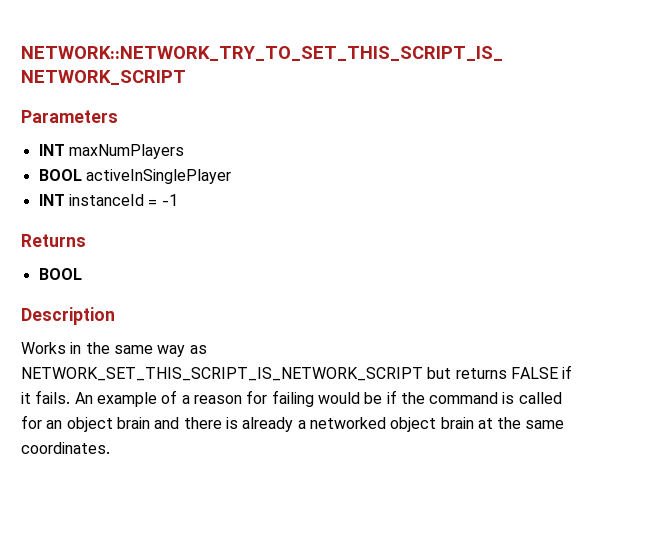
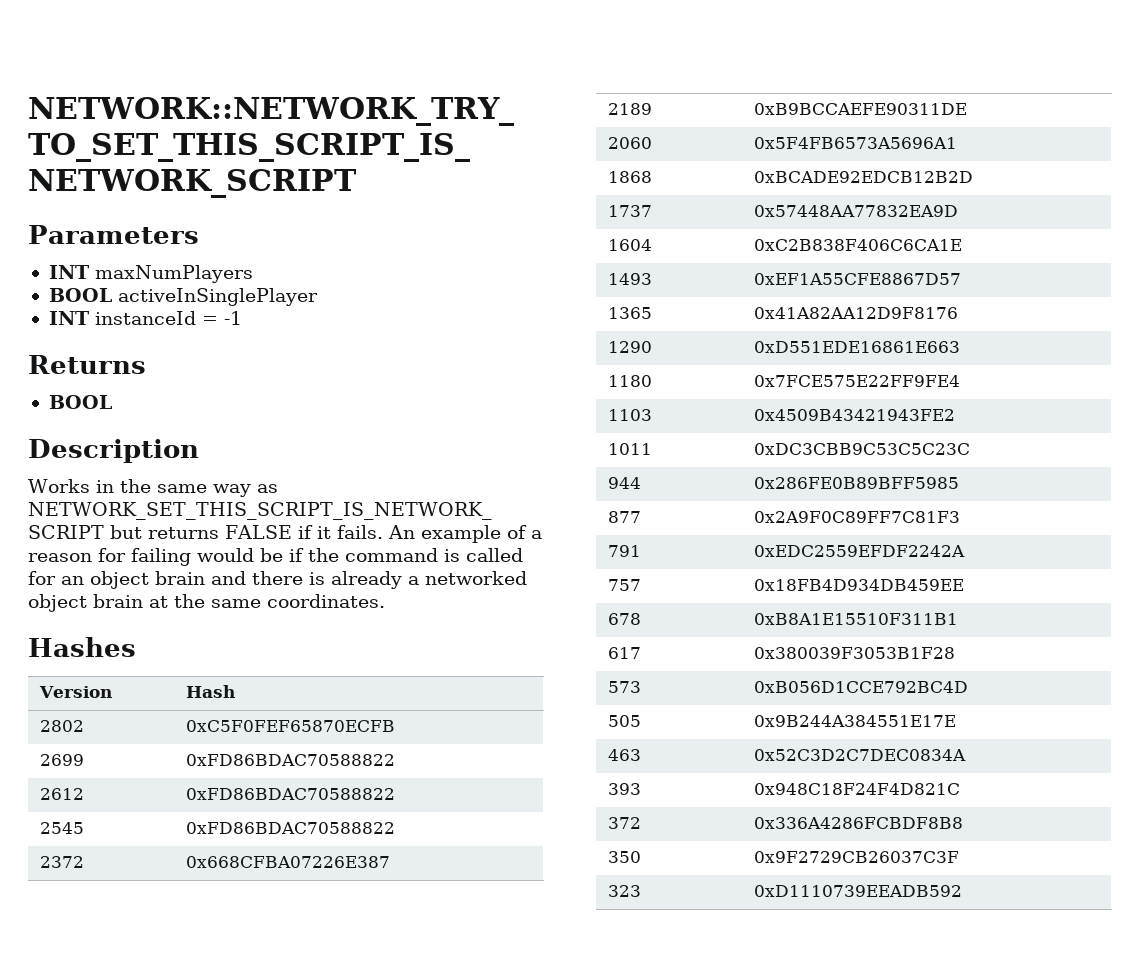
(110, 448) none -> [28,637,136,657] [38,686,112,698] [185,685,235,698] [39,720,84,732] [185,720,395,732] [39,754,84,766] [185,754,395,766] [39,788,84,800] [185,788,395,800] [39,822,84,834] [185,822,395,834] [39,856,84,868] [185,856,390,868] [607,103,652,115] [753,103,967,115] [607,137,652,149] [753,137,957,149] [607,171,652,183] [753,171,973,183] [607,205,652,217] [753,205,958,217] [607,239,652,251] [753,239,962,251] [607,273,652,285] [753,273,961,285] [607,307,652,319] [753,307,958,319] [607,341,652,353] [753,341,960,353] [607,375,652,387] [753,375,960,387] [607,409,652,421] [753,409,955,421] [607,443,652,455] [753,443,970,455] [607,477,641,489] [753,477,959,489] [607,511,641,523] [753,511,960,523] [607,545,641,557] [753,545,965,557] [607,579,641,591] [753,579,964,591] [607,613,641,625] [753,613,958,625] [607,647,641,659] [753,647,955,659] [607,681,641,693] [753,681,968,693] [607,715,641,727] [753,715,956,727] [607,749,641,761] [753,749,966,761] [607,783,641,795] [753,783,960,795] [607,817,641,829] [753,817,963,829] [607,851,641,863] [753,851,959,863] [607,885,641,897] [753,885,962,897] // Hashes // Version | Hash // 2802 | 0xC5F0FEF65870ECFB // 2699 | 0xFD86BDAC70588822 // 2612 | 0xFD86BDAC70588822 // 2545 | 0xFD86BDAC70588822 // 2372 | 0x668CFBA07226E387 // 2189 | 0xB9BCCAEFE90311DE // 2060 | 0x5F4FB6573A5696A1 // 1868 | 0xBCADE92EDCB12B2D // 1737 | 0x57448AA77832EA9D // 1604 | 0xC2B838F406C6CA1E // 1493 | 0xEF1A55CFE8867D57 // 1365 | 0x41A82AA12D9F8176 // 1290 | 0xD551EDE16861E663 // 1180 | 0x7FCE575E22FF9FE4 // 1103 | 0x4509B43421943FE2 // 1011 | 0xDC3CBB9C53C5C23C // 944 | 0x286FE0B89BFF5985 // 877 | 0x2A9F0C89FF7C81F3 // 791 | 0xEDC2559EFDF2242A // 757 | 0x18FB4D934DB459EE // 678 | 0xB8A1E15510F311B1 // 617 | 0x380039F3053B1F28 // 573 | 0xB056D1CCE792BC4D // 505 | 0x9B244A384551E17E // 463 | 0x52C3D2C7DEC0834A // 393 | 0x948C18F24F4D821C // 372 | 0x336A4286FCBDF8B8 // 350 | 0x9F2729CB26037C3F // 323 | 0xD1110739EEADB592

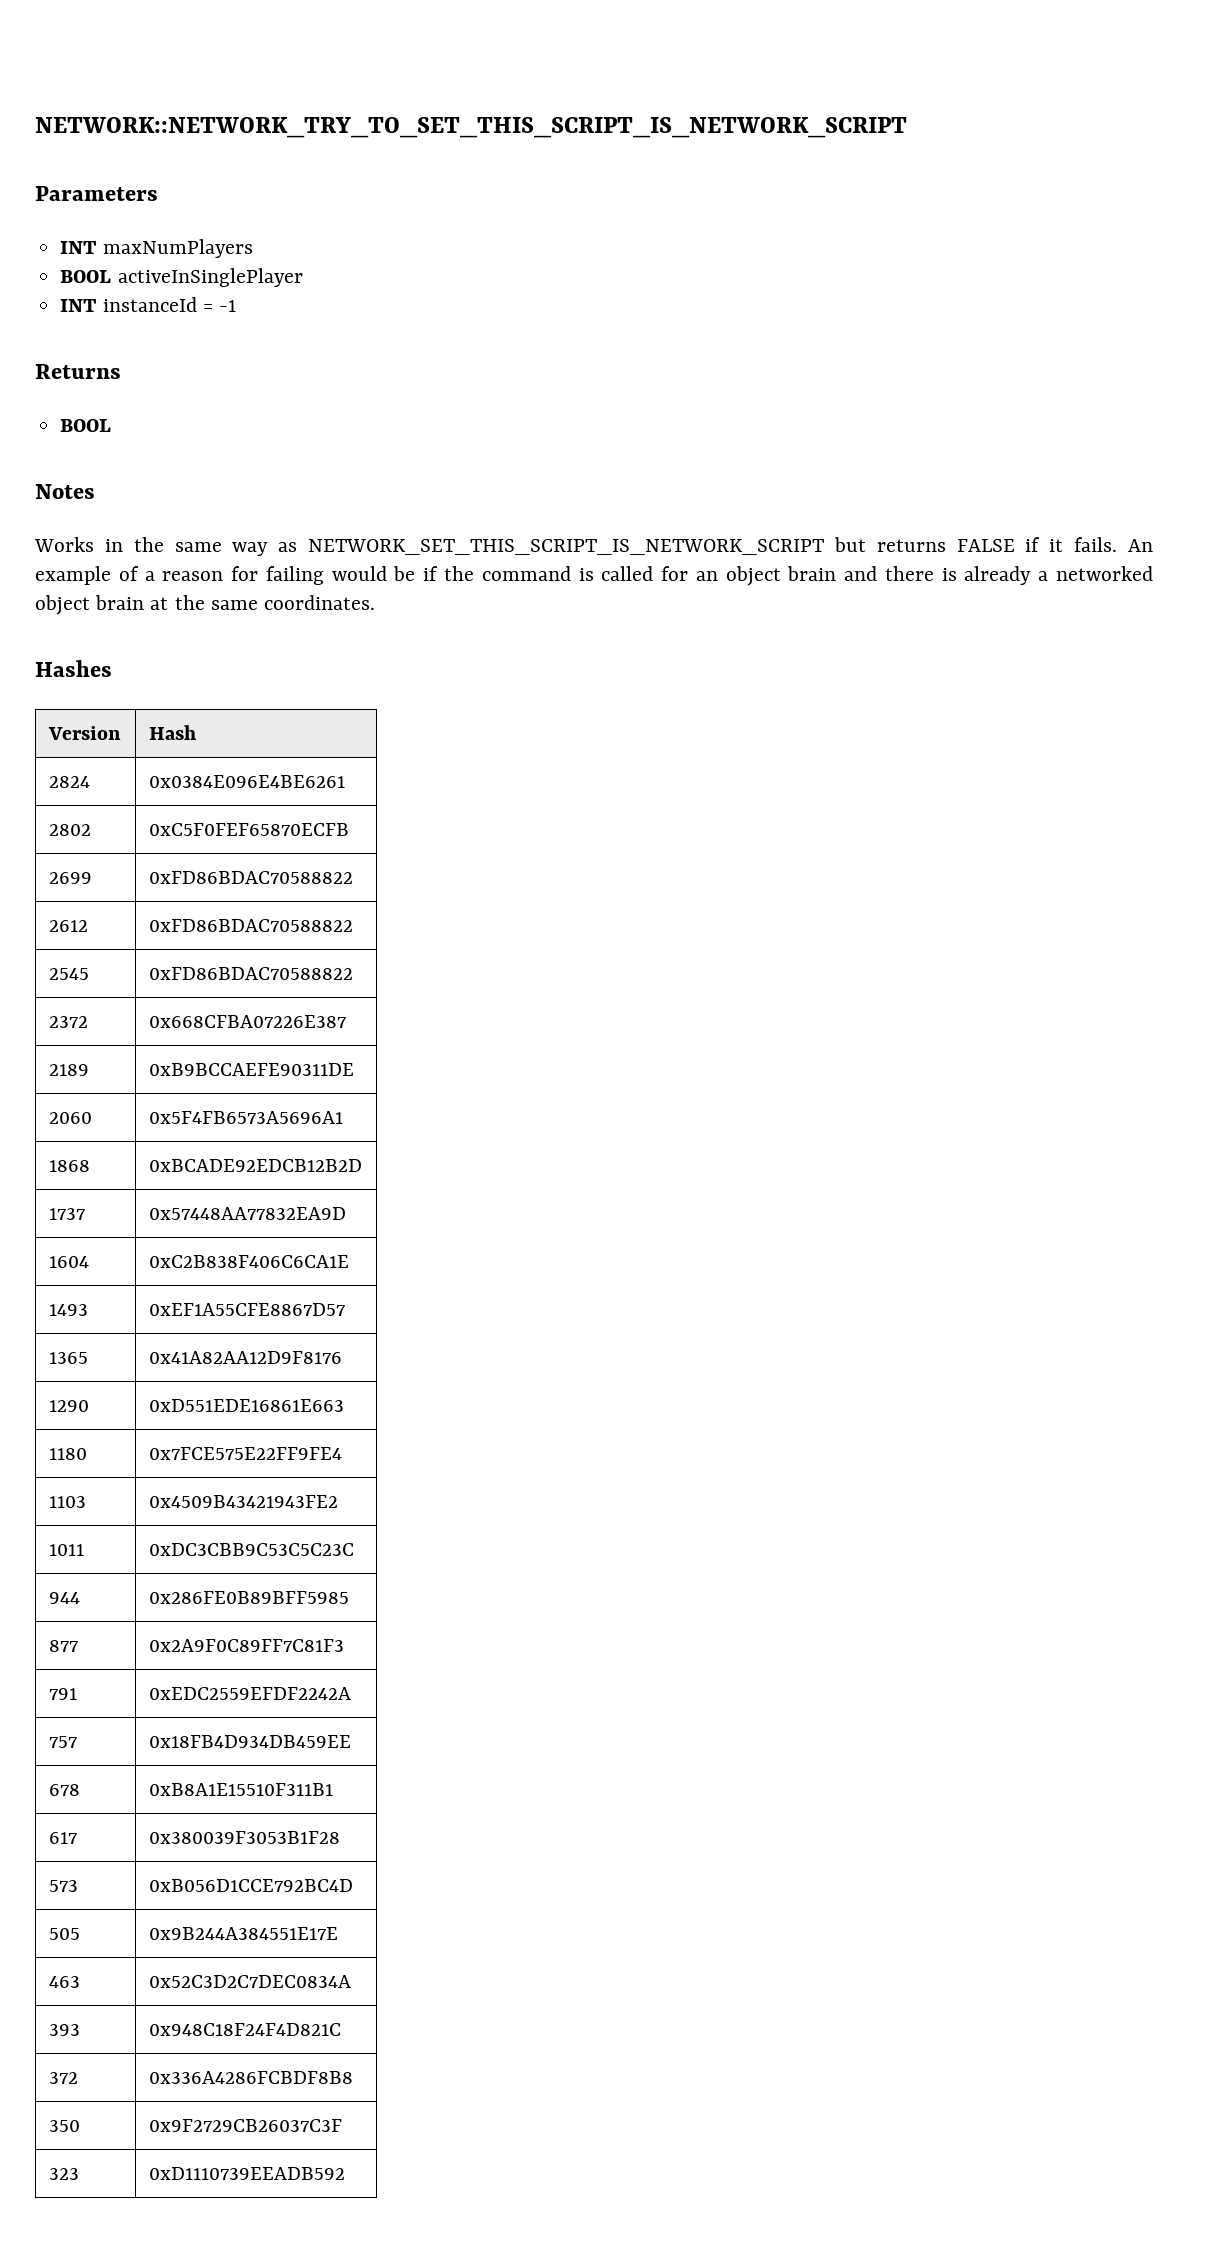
[28,439,199,463] Description -> [35,484,95,499] Notes
(235, 691) none -> [48,776,90,788] [148,775,345,788] // 2824 | 0x0384E096E4BE6261

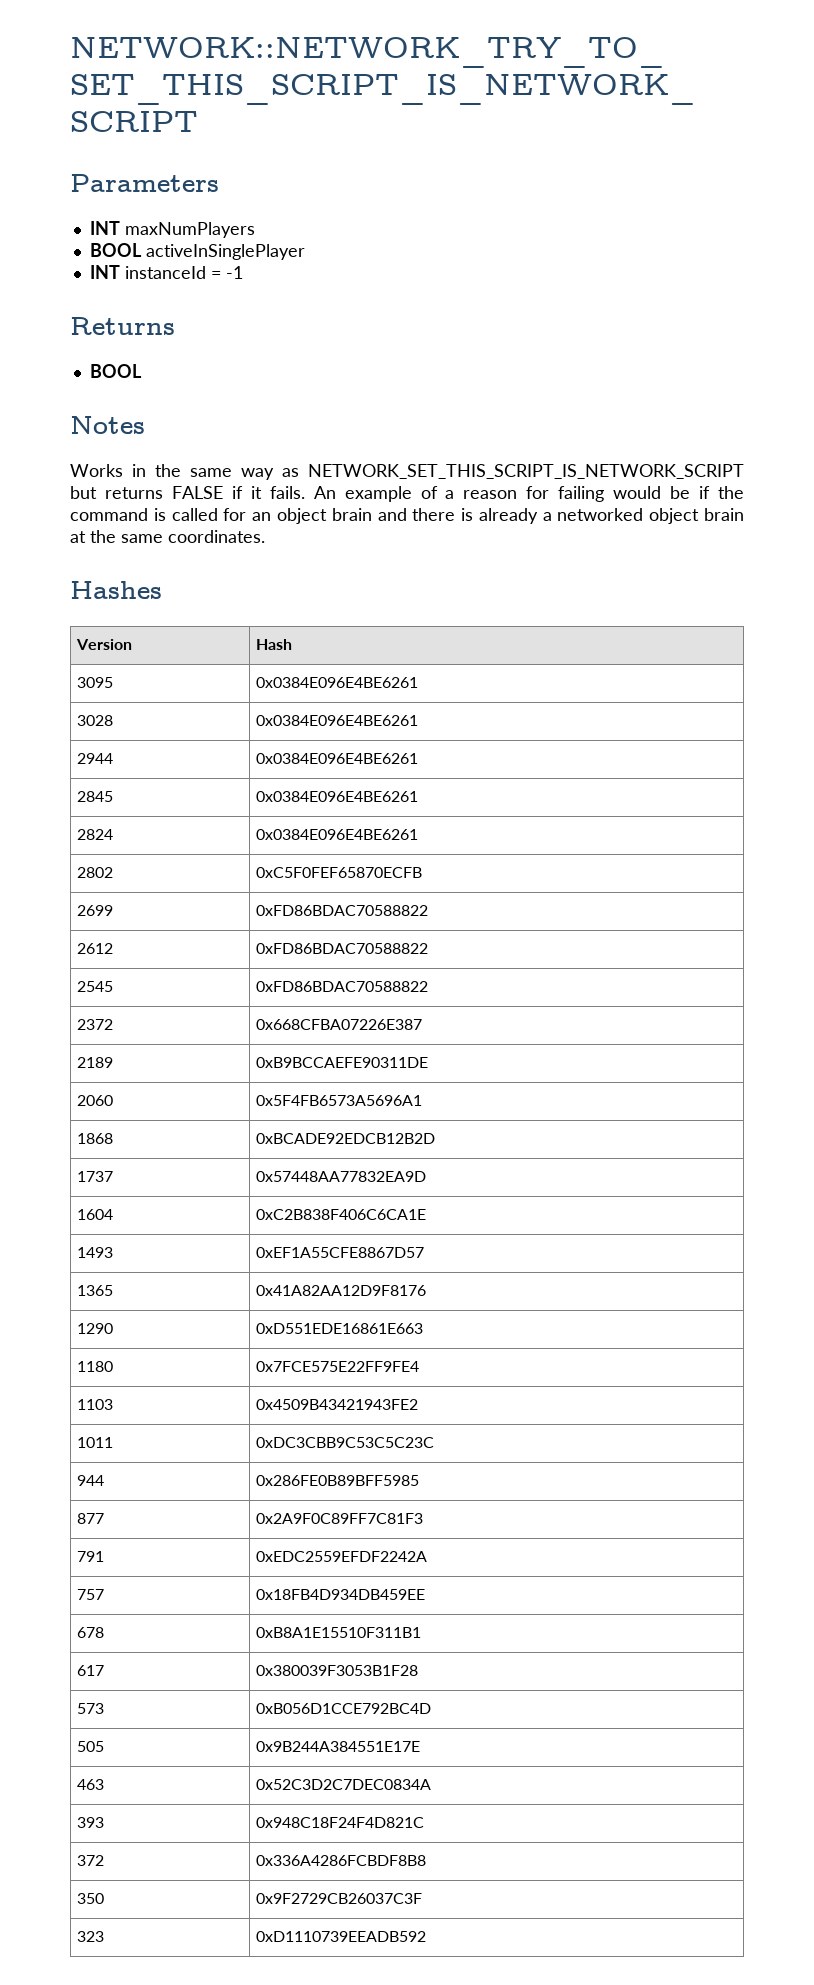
(196, 732) none -> [77,677,114,688] [256,677,419,688] [77,715,114,726] [256,715,419,726] [77,753,114,764] [256,753,419,764] [77,791,114,802] [256,791,419,802] // 3095 | 0x0384E096E4BE6261 // 3028 | 0x0384E096E4BE6261 // 2944 | 0x0384E096E4BE6261 // 2845 | 0x0384E096E4BE6261

